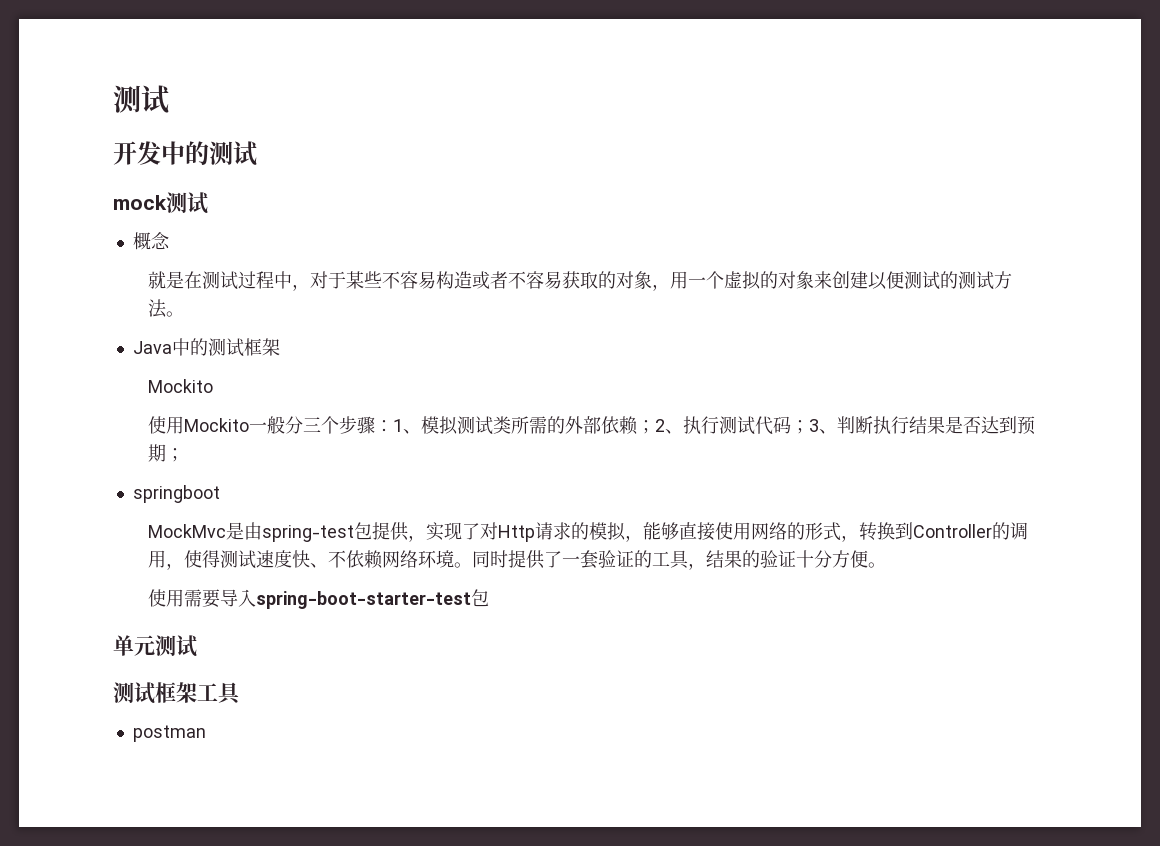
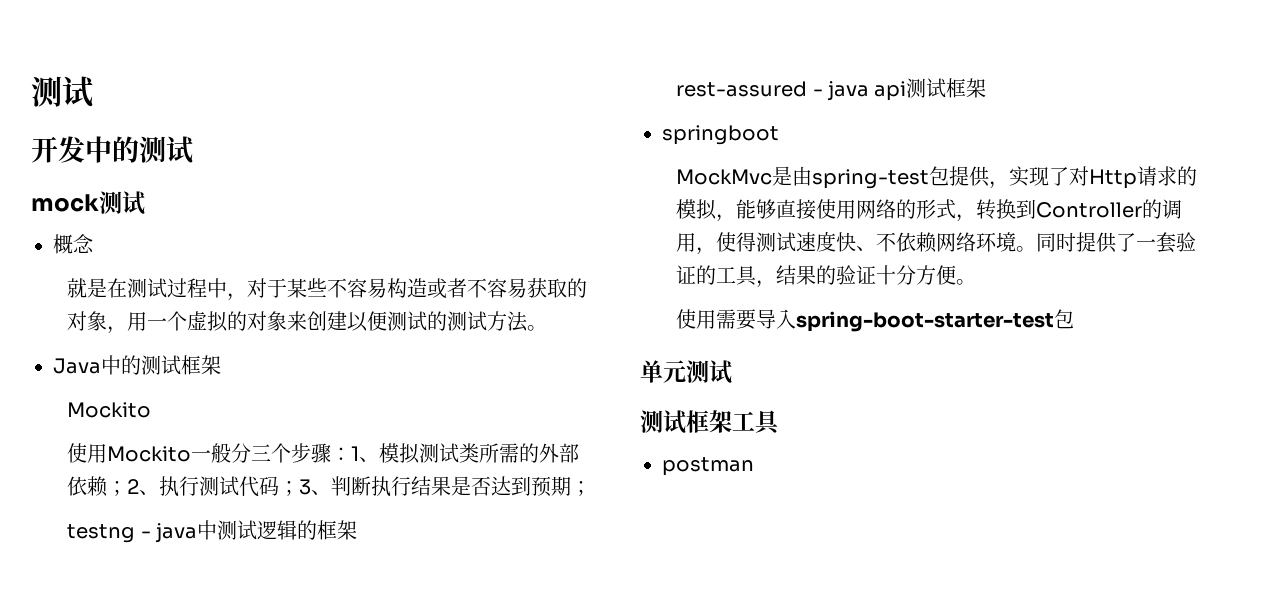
(185, 455) none -> [67,520,357,543] [676,78,987,101] // testng - java中测试逻辑的框架 // rest-assured - java api测试框架

